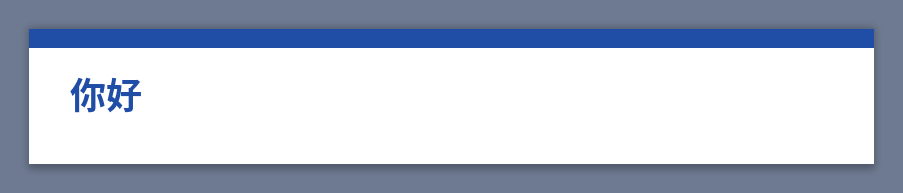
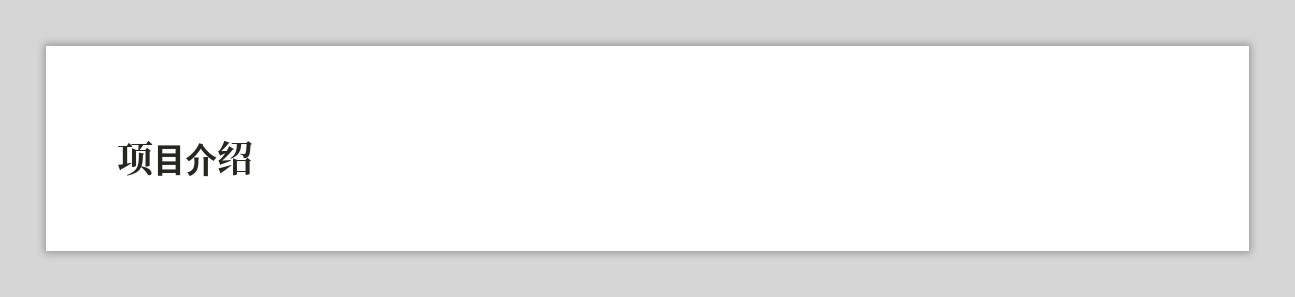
[70,77,142,113] 你好 -> [117,140,253,178] 项目介绍

